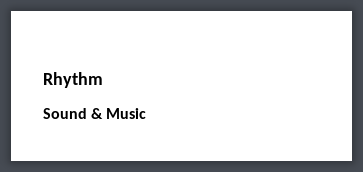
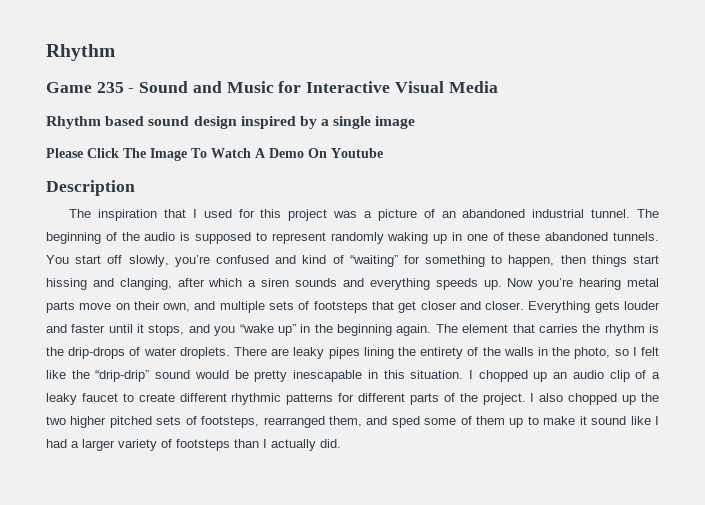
[43,108,147,119] Sound & Music -> [46,81,498,93] [46,116,416,129] [46,148,383,161] [46,180,135,196] [69,209,659,221] [46,232,659,244] [46,255,659,267] [46,278,660,290] [46,301,660,313] [46,324,659,336] [46,347,659,359] [46,370,660,382] [46,393,659,405] [46,416,660,428] [46,439,341,451] Game 235 - Sound and Music for Interactive Visual Media // Rhythm based sound design inspired by a single image // Please Click The Image To Watch A Demo On Youtube // Description // The inspiration that I used for this project was a picture of an abandoned industrial tunnel. The beginning of the audio is supposed to represent randomly waking up in one of these abandoned tunnels. You start off slowly, you’re confused and kind of “waiting” for something to happen, then things start hissing and clanging, after which a siren sounds and everything speeds up. Now you’re hearing metal parts move on their own, and multiple sets of footsteps that get closer and closer. Everything gets louder and faster until it stops, and you “wake up” in the beginning again. The element that carries the rhythm is the drip-drops of water droplets. There are leaky pipes lining the entirety of the walls in the photo, so I felt like the “drip-drip” sound would be pretty inescapable in this situation. I chopped up an audio clip of a leaky faucet to create different rhythmic patterns for different parts of the project. I also chopped up the two higher pitched sets of footsteps, rearranged them, and sped some of them up to make it sound like I had a larger variety of footsteps than I actually did.

